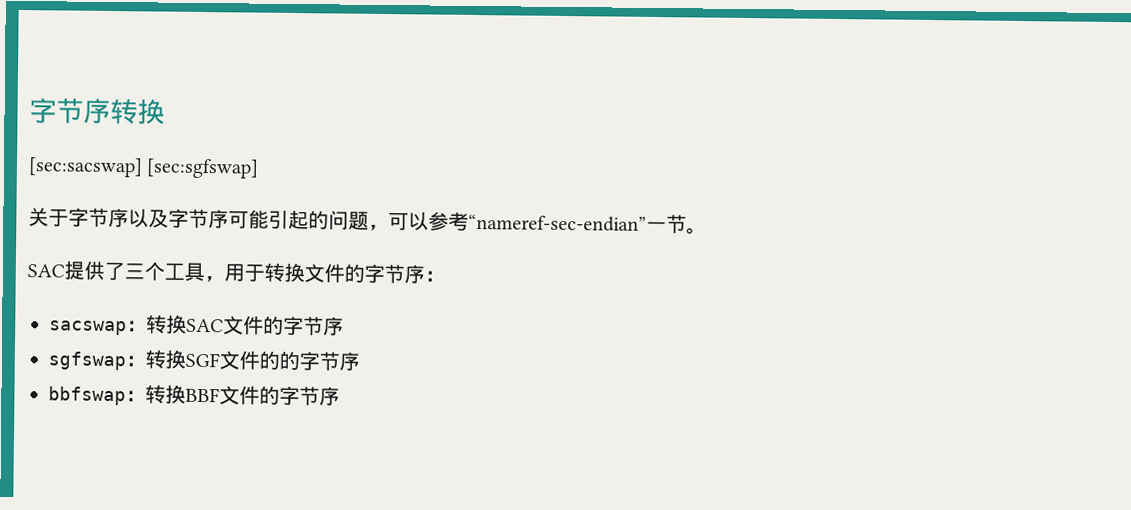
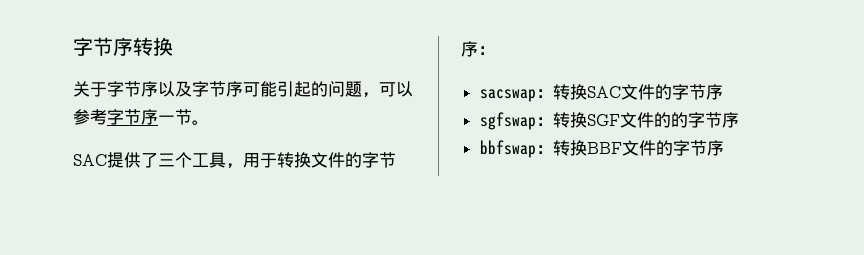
[28,157,260,179] // [sec:sacswap] [sec:sgfswap] -> (173, 46) none
[468,213,647,232] “nameref-sec-endian” -> [107,109,158,125] 字节序

